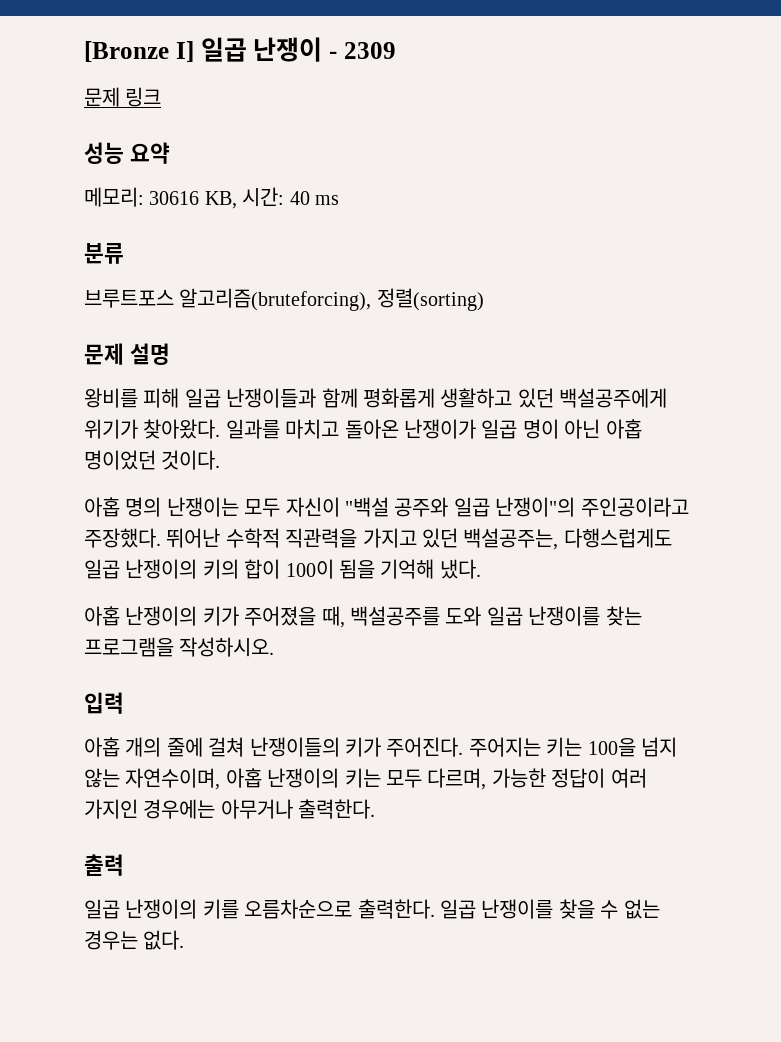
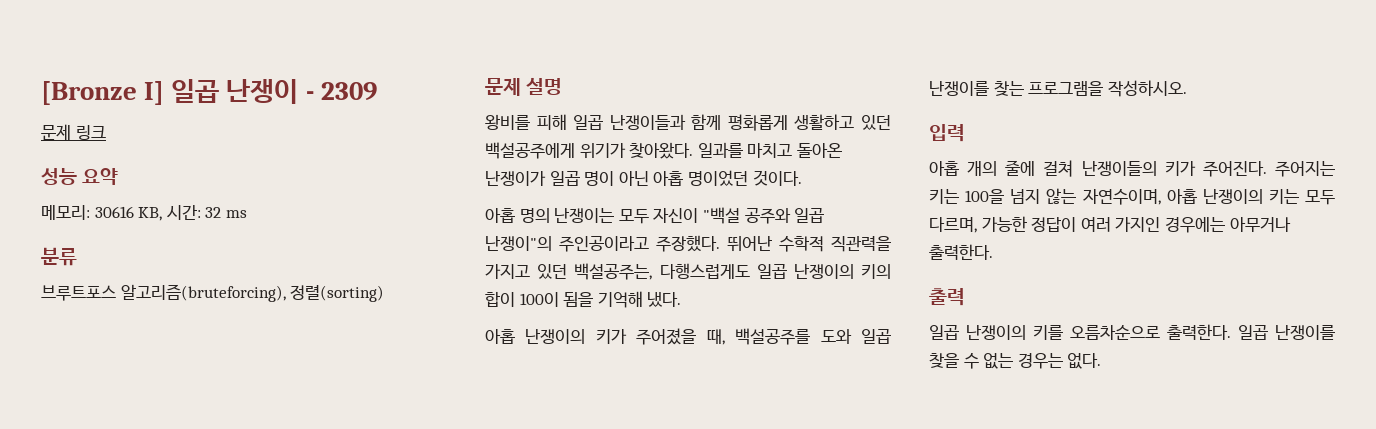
[289,191,310,205] 40 -> [205,207,222,218] 32

